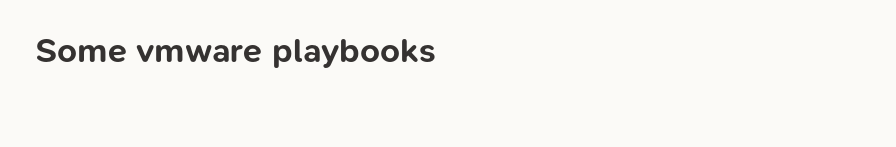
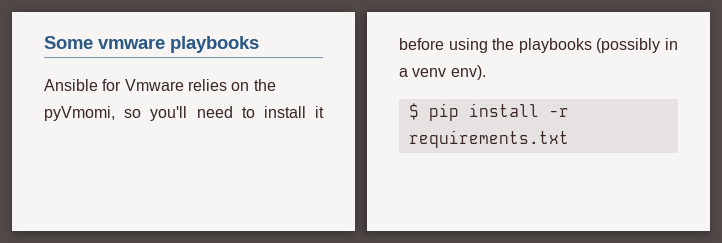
(436, 53) none -> [44,79,276,91] [44,106,324,121] [399,38,678,53] [399,65,486,80] [408,103,569,121] [408,130,569,148] // Ansible for Vmware relies on the pyVmomi, so you'll need to install it before using the playbooks (possibly in a venv env). // $ pip install -r requirements.txt

